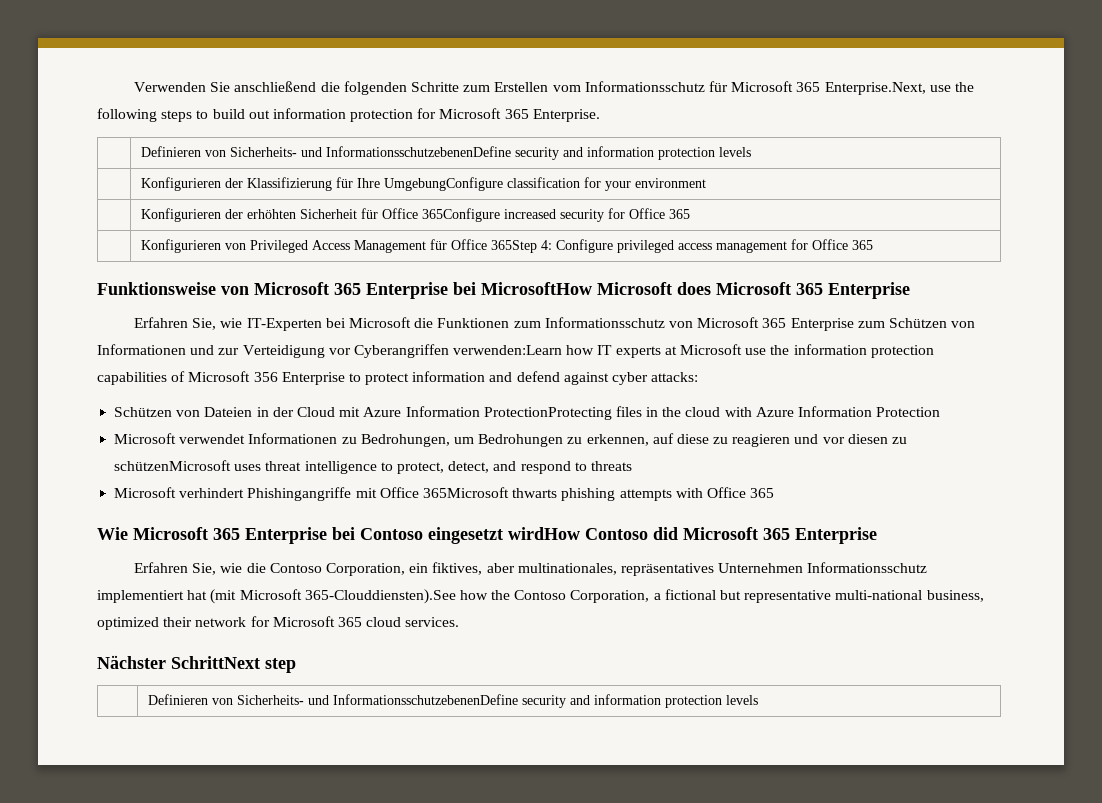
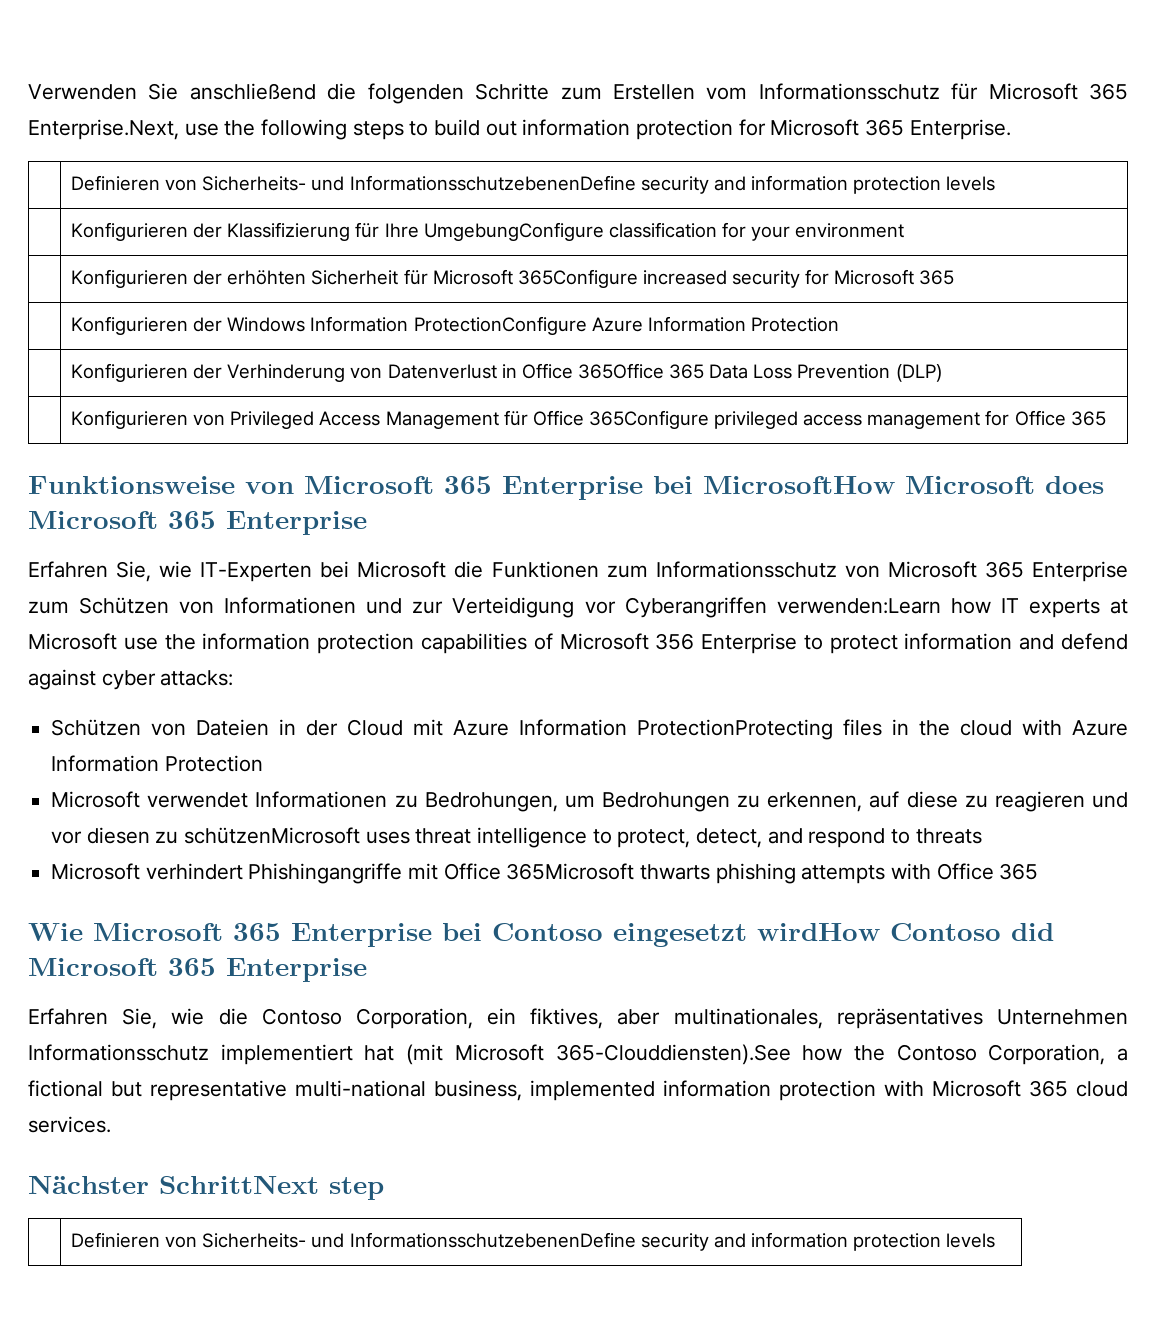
[382,208,419,219] Office -> [432,269,513,285] Microsoft
[629,208,691,219] Office 365 -> [834,269,955,285] [70,316,839,335] [70,363,942,382] Microsoft 365 // | Konfigurieren der Windows Information ProtectionConfigure Azure Information Protection // | Konfigurieren der Verhinderung von Datenverlust in Office 365Office 365 Data Loss Prevention (DLP)
[491,239,614,253] 365Step 4: Configure -> [588,410,709,429] 365Configure
[97,616,270,630] optimized their network for -> [530,1080,924,1101] implemented information protection with

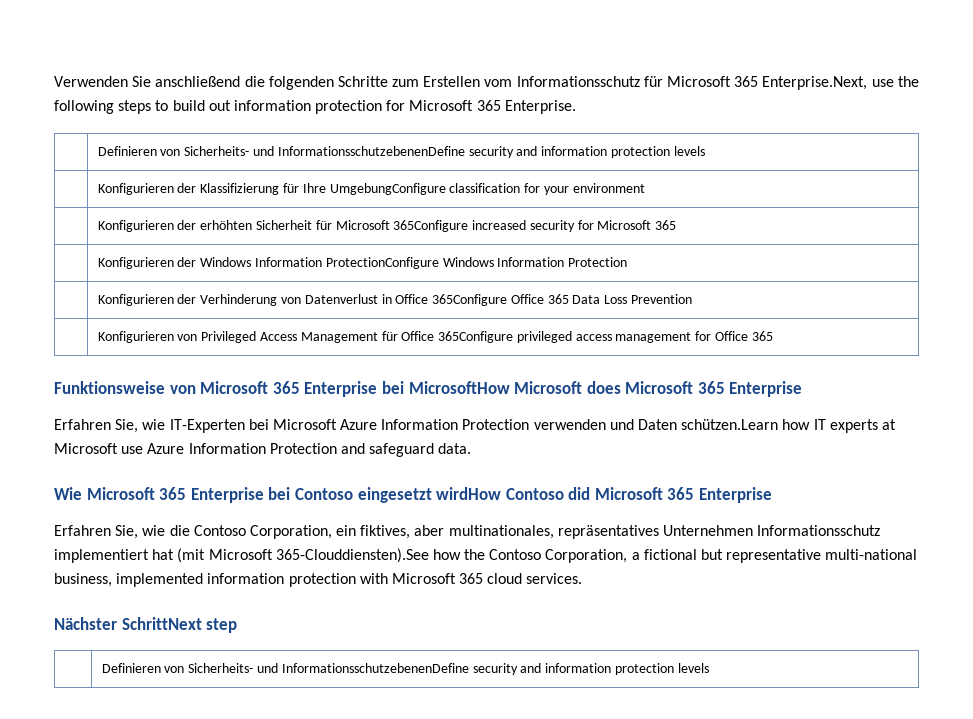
[591,317,643,332] Azure -> [442,257,494,267] Windows
[577,363,664,379] 365Office -> [432,294,544,306] 365Configure Office
[895,364,942,382] (DLP) -> (692, 299) none
[454,561,1128,582] [28,597,941,618] die Funktionen zum Informationsschutz von Microsoft 365 Enterprise zum Schützen von Informationen und zur Verteidigung vor Cyberangriffen verwenden:Learn -> [340,419,779,430] Azure Information Protection verwenden und Daten schützen.Learn
[164,633,1128,654] [28,669,234,690] [51,719,1128,740] [51,755,263,772] [51,791,1129,812] [51,827,982,848] [51,863,1039,884] the information protection capabilities of Microsoft 356 Enterprise to protect information and defend against cyber attacks: // Schützen von Dateien in der Cloud mit Azure Information ProtectionProtecting files in the cloud with Azure Information Protection // Microsoft verwendet Informationen zu Bedrohungen, um Bedrohungen zu erkennen, auf diese zu reagieren und vor diesen zu schützenMicrosoft uses threat intelligence to protect, detect, and respond to threats // Microsoft verhindert Phishingangriffe mit Office 365Microsoft thwarts phishing attempts with Office 365 -> [147,443,472,457] Azure Information Protection and safeguard data.

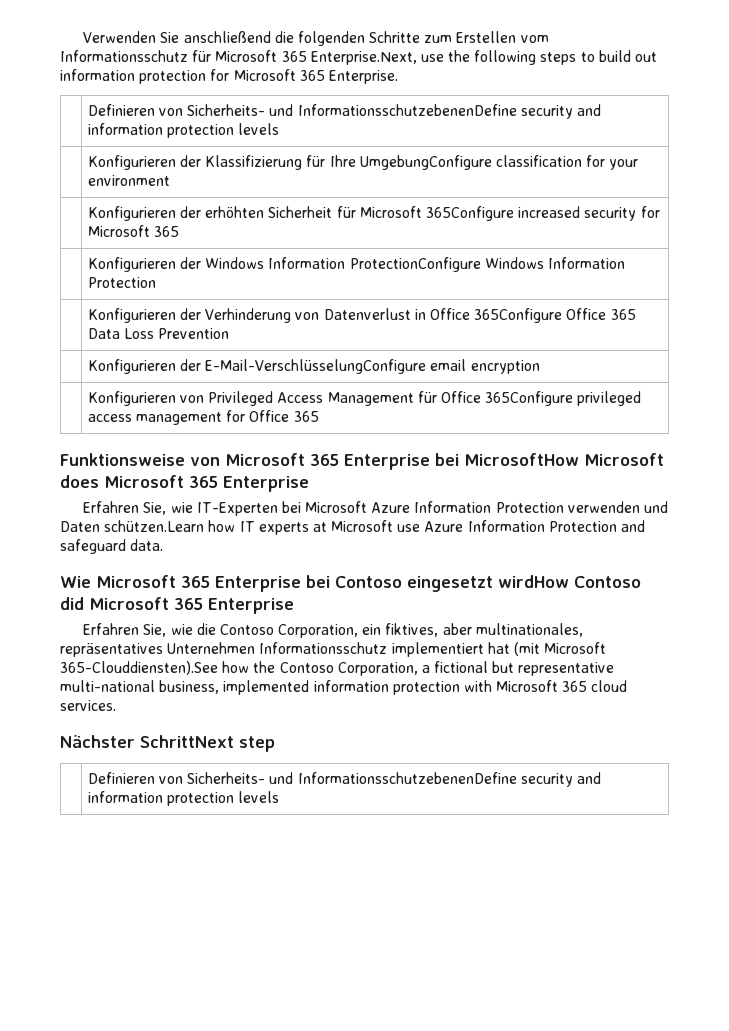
(692, 299) none -> [87,359,540,374] // | Konfigurieren der E-Mail-VerschlüsselungConfigure email encryption

